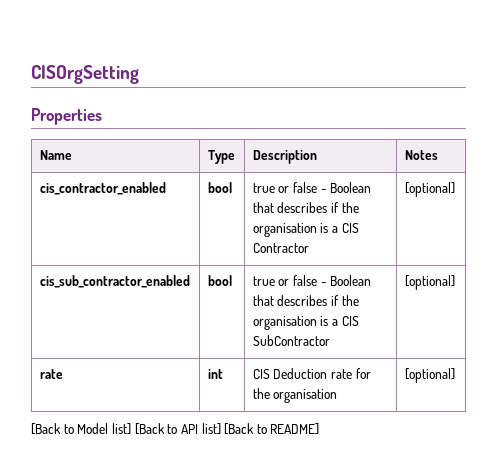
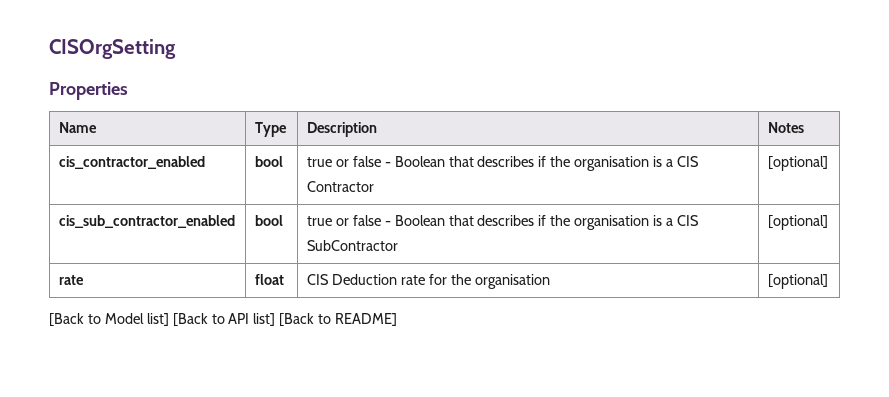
[207,369,223,379] int -> [254,274,284,285] float

